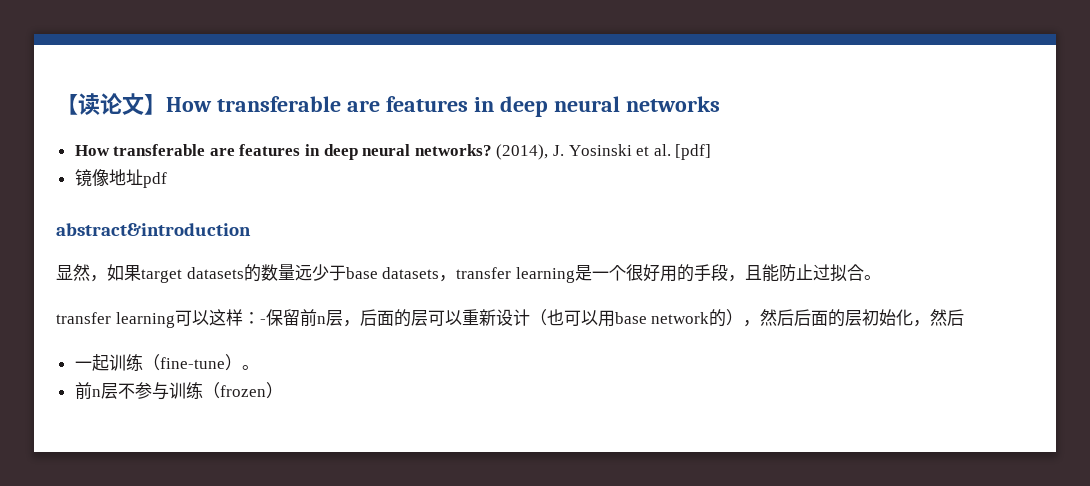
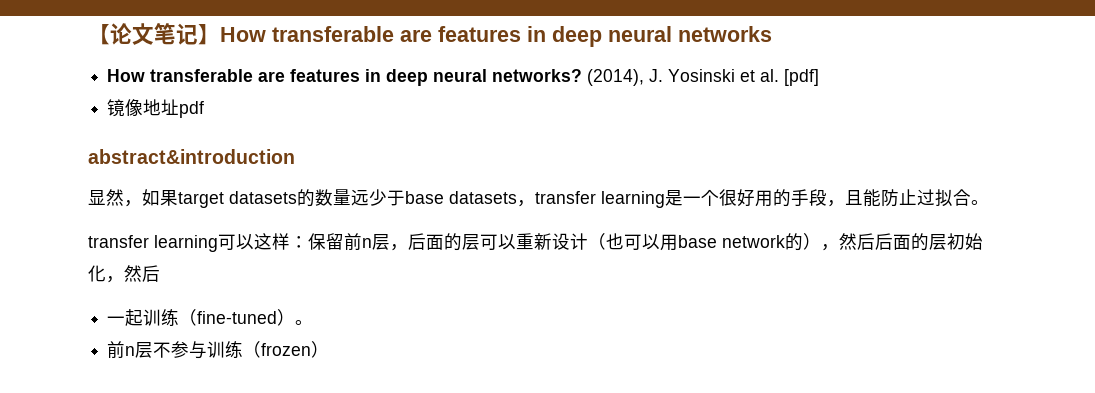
[78,93,144,115] 读论文 -> [110,23,198,45] 论文笔记
[259,319,266,324] - -> (308, 242) none
[159,357,225,369] fine-tune -> [197,311,278,324] fine-tuned

